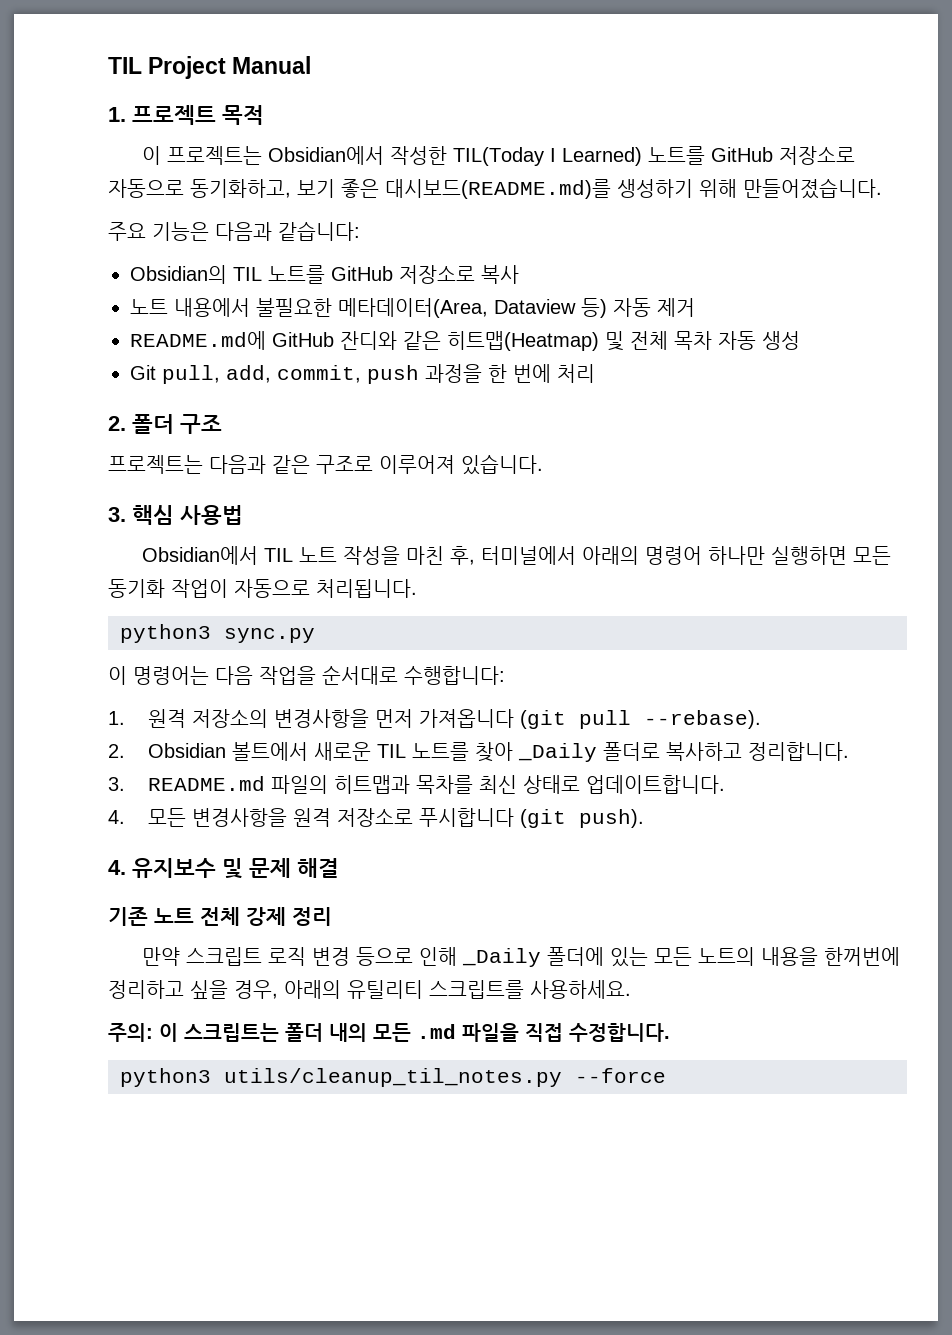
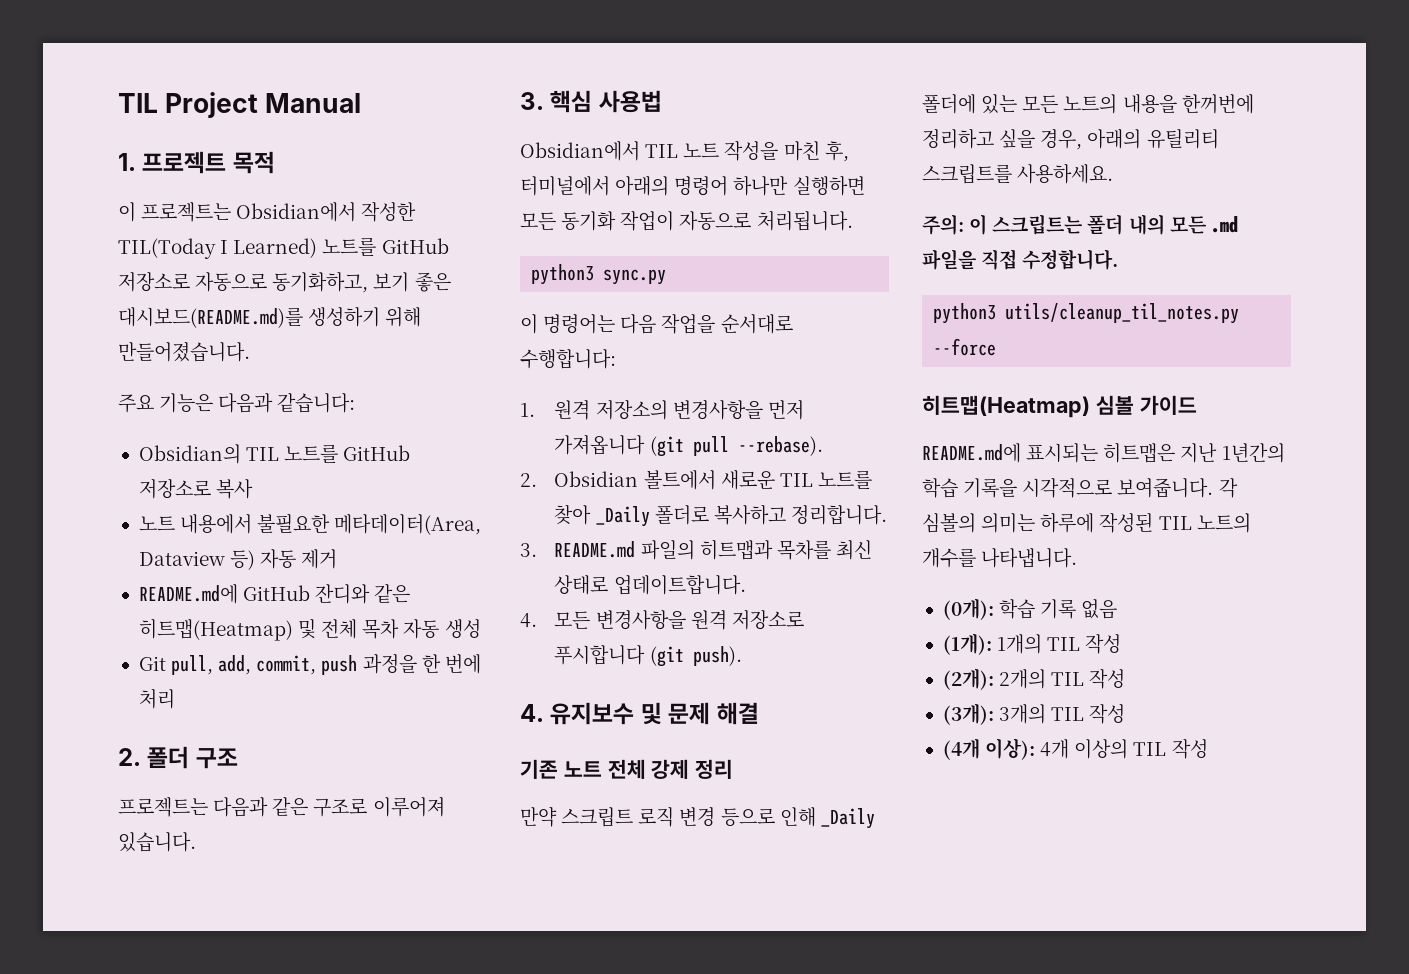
(666, 1075) none -> [922,395,1197,418] [922,442,1285,463] [922,478,1238,498] [922,513,1251,533] [922,548,1078,568] [942,598,1118,620] [942,633,1122,655] [942,668,1126,690] [942,703,1126,725] [942,738,1208,760] // 히트맵(Heatmap) 심볼 가이드 // README.md에 표시되는 히트맵은 지난 1년간의 학습 기록을 시각적으로 보여줍니다. 각 심볼의 의미는 하루에 작성된 TIL 노트의 개수를 나타냅니다. // (0개): 학습 기록 없음 // (1개): 1개의 TIL 작성 // (2개): 2개의 TIL 작성 // (3개): 3개의 TIL 작성 // (4개 이상): 4개 이상의 TIL 작성

